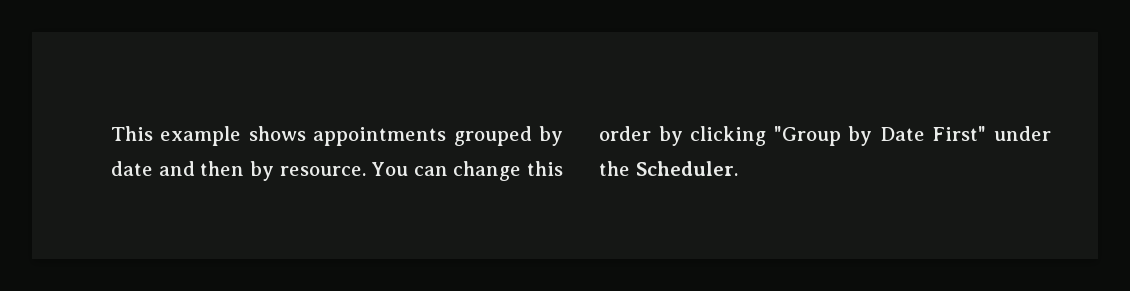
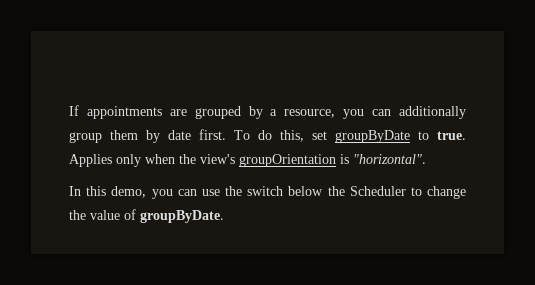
[111,126,563,146] [111,161,563,181] [599,126,1051,146] [599,161,738,176] This example shows appointments grouped by date and then by resource. You can change this order by clicking "Group by Date First" under the Scheduler. -> [69,105,467,119] [69,129,466,143] [69,154,426,167] [69,186,467,199] [69,209,224,223] If appointments are grouped by a resource, you can additionally group them by date first. To do this, set groupByDate to true. Applies only when the view's groupOrientation is "horizontal". // In this demo, you can use the switch below the Scheduler to change the value of groupByDate.

